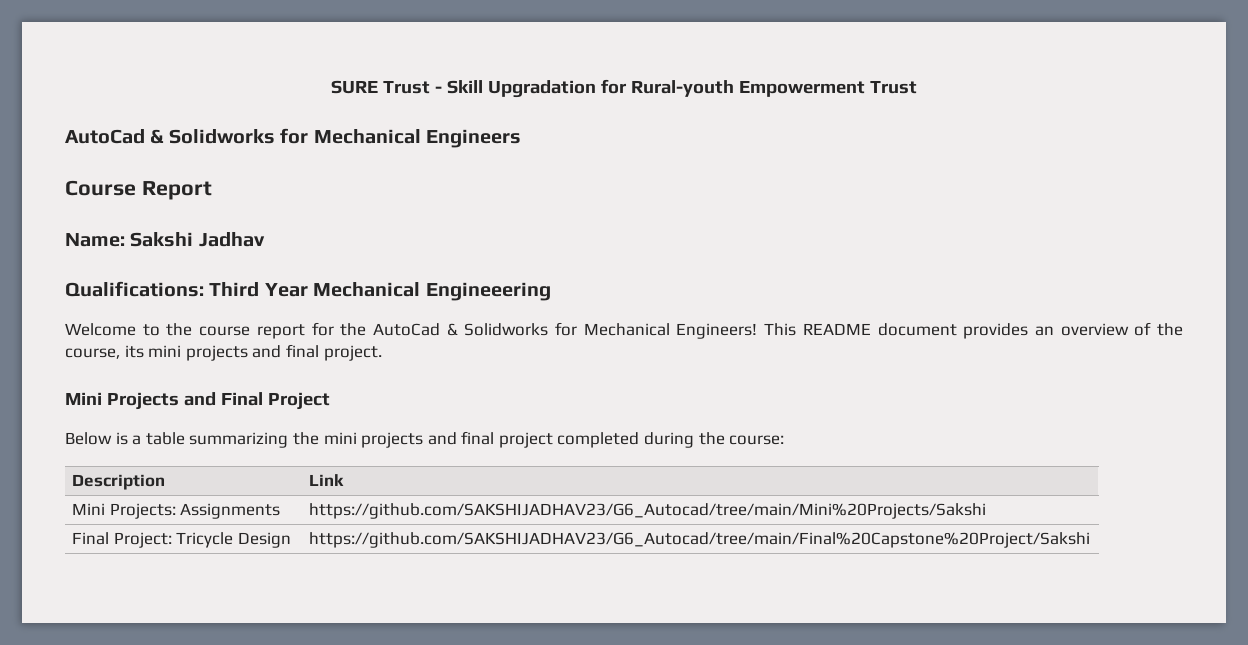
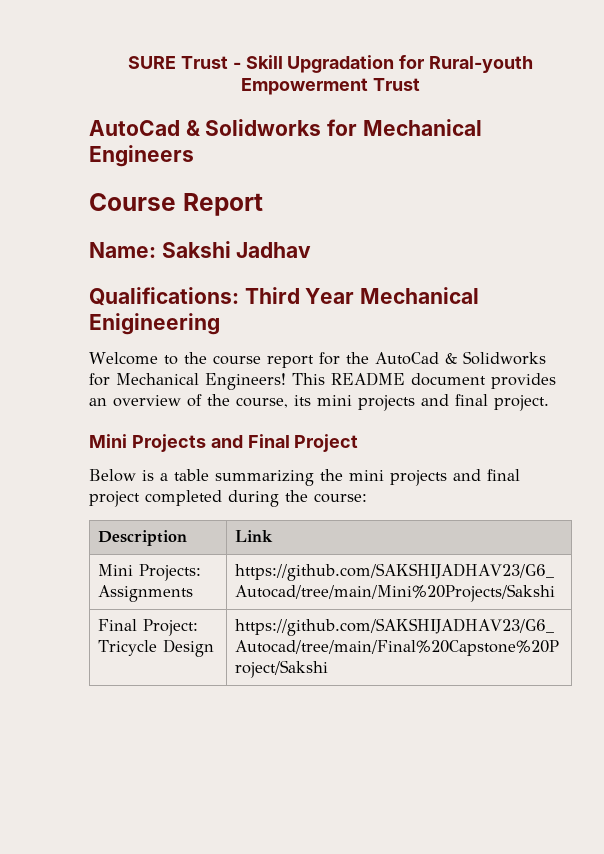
[425,282,551,301] Engineeering -> [89,313,220,335] Enigineering

